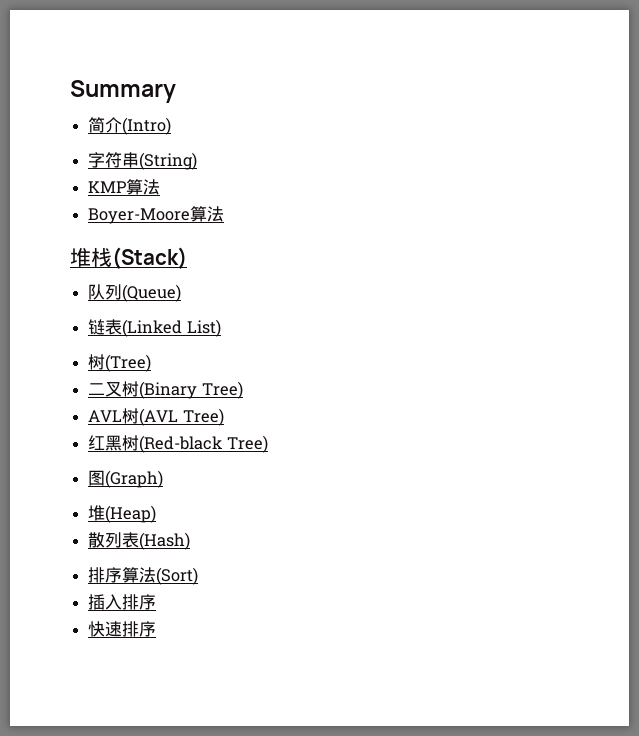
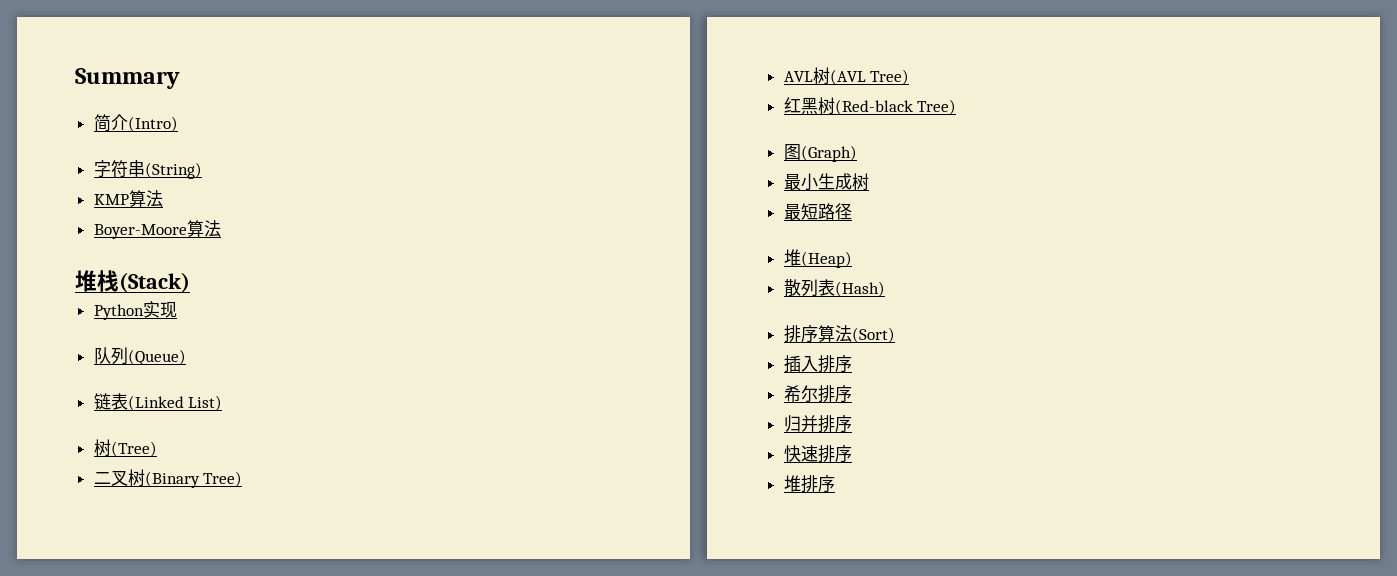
(187, 258) none -> [93,301,177,320] // Python实现
(164, 479) none -> [783,173,869,191] [783,203,852,220] // 最小生成树 // 最短路径
(157, 602) none -> [783,385,852,403] [783,415,852,433] // 希尔排序 // 归并排序
(157, 629) none -> [783,475,835,493] // 堆排序

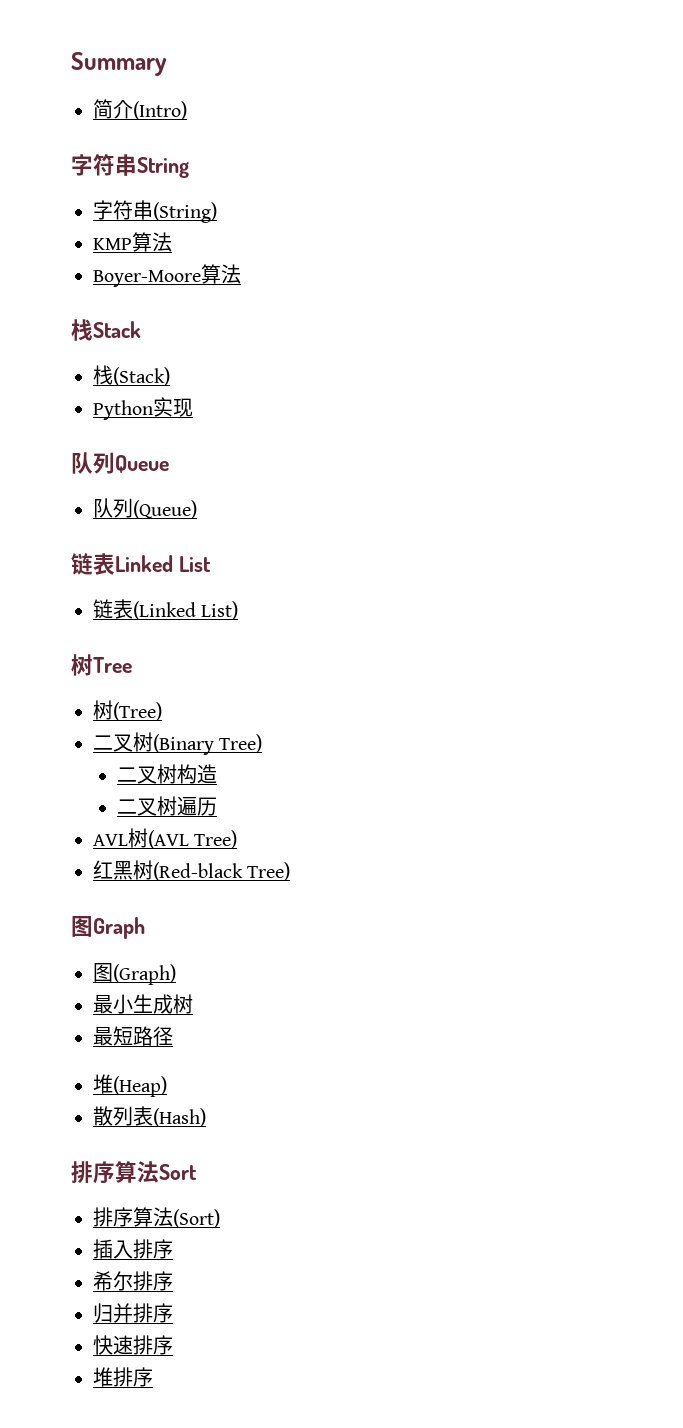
(178, 124) none -> [71,154,189,178] // 字符串String
[75,270,97,292] 堆 -> [71,319,141,341] 栈Stack //
(177, 310) none -> [71,452,169,474] // 队列Queue
(186, 357) none -> [71,553,211,575] // 链表Linked List
(223, 403) none -> [71,654,132,676] // 树Tree
(243, 479) none -> [117,764,218,784] [117,796,218,816] // 二叉树构造 // 二叉树遍历
(957, 107) none -> [71,916,145,939] // 图Graph
(885, 289) none -> [71,1161,197,1184] // 排序算法Sort

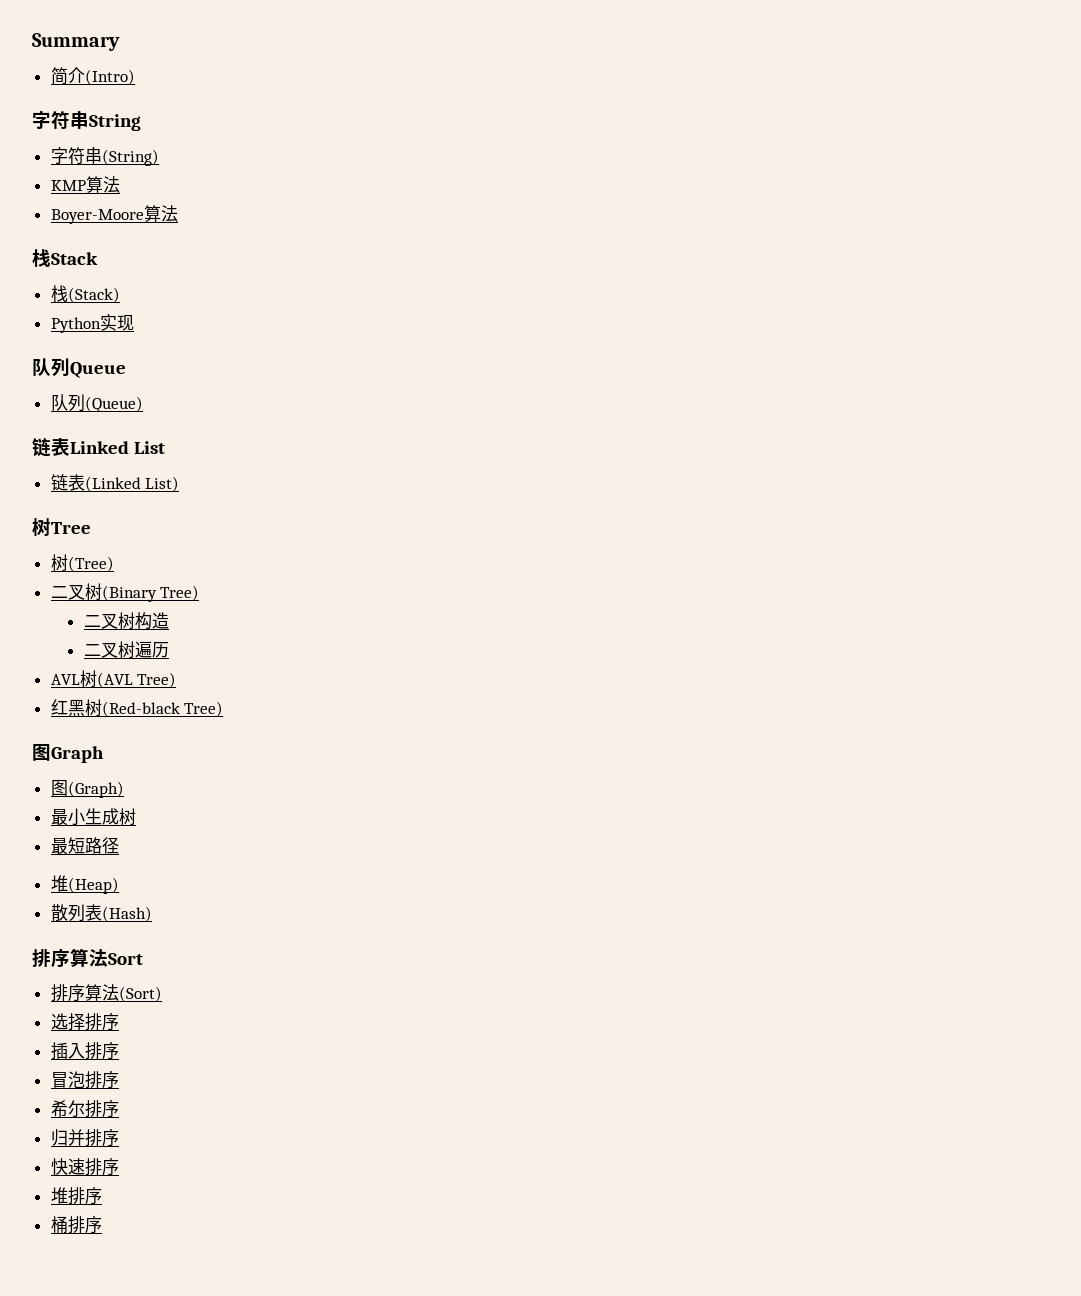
(220, 1218) none -> [50,1013,119,1031] // 选择排序
(173, 1249) none -> [50,1071,119,1089] // 冒泡排序
(153, 1377) none -> [50,1216,102,1234] // 桶排序

